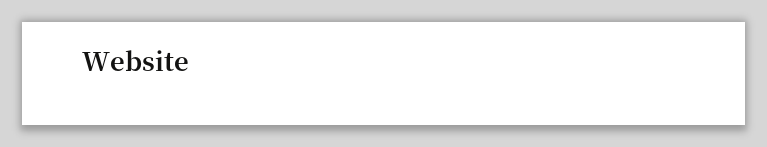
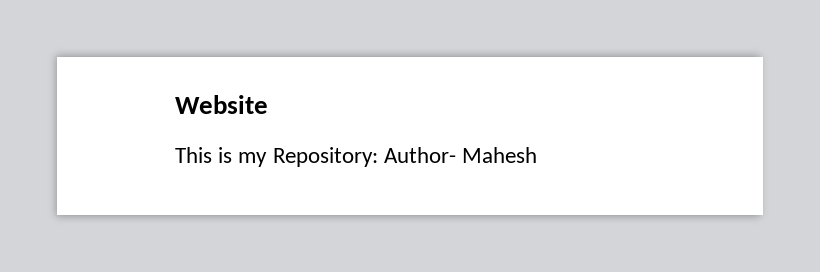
(189, 60) none -> [175,147,538,167] // This is my Repository: Author- Mahesh

